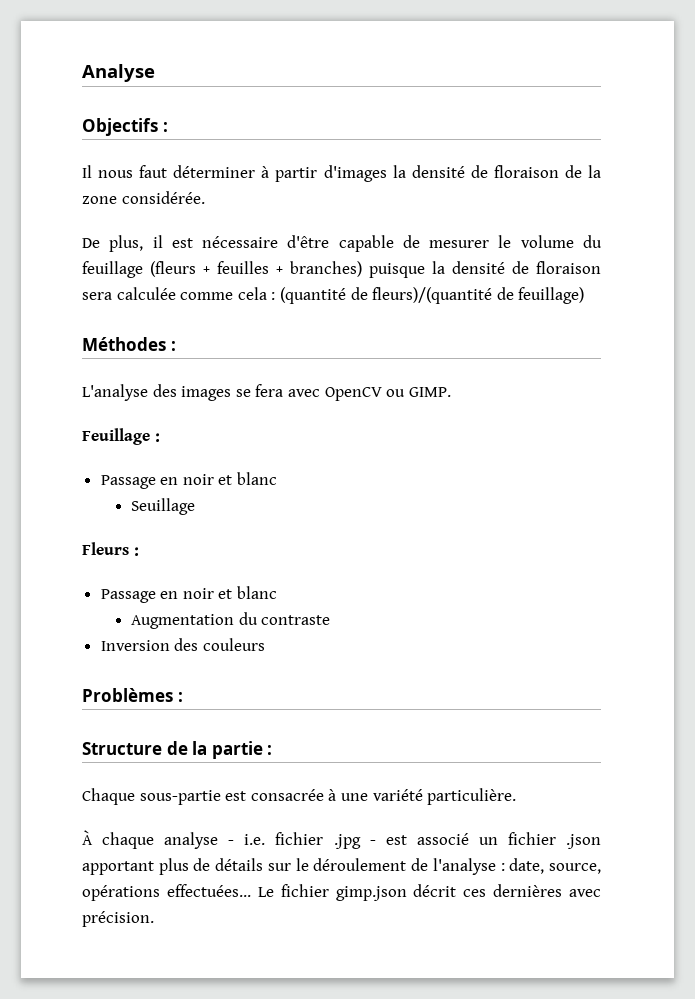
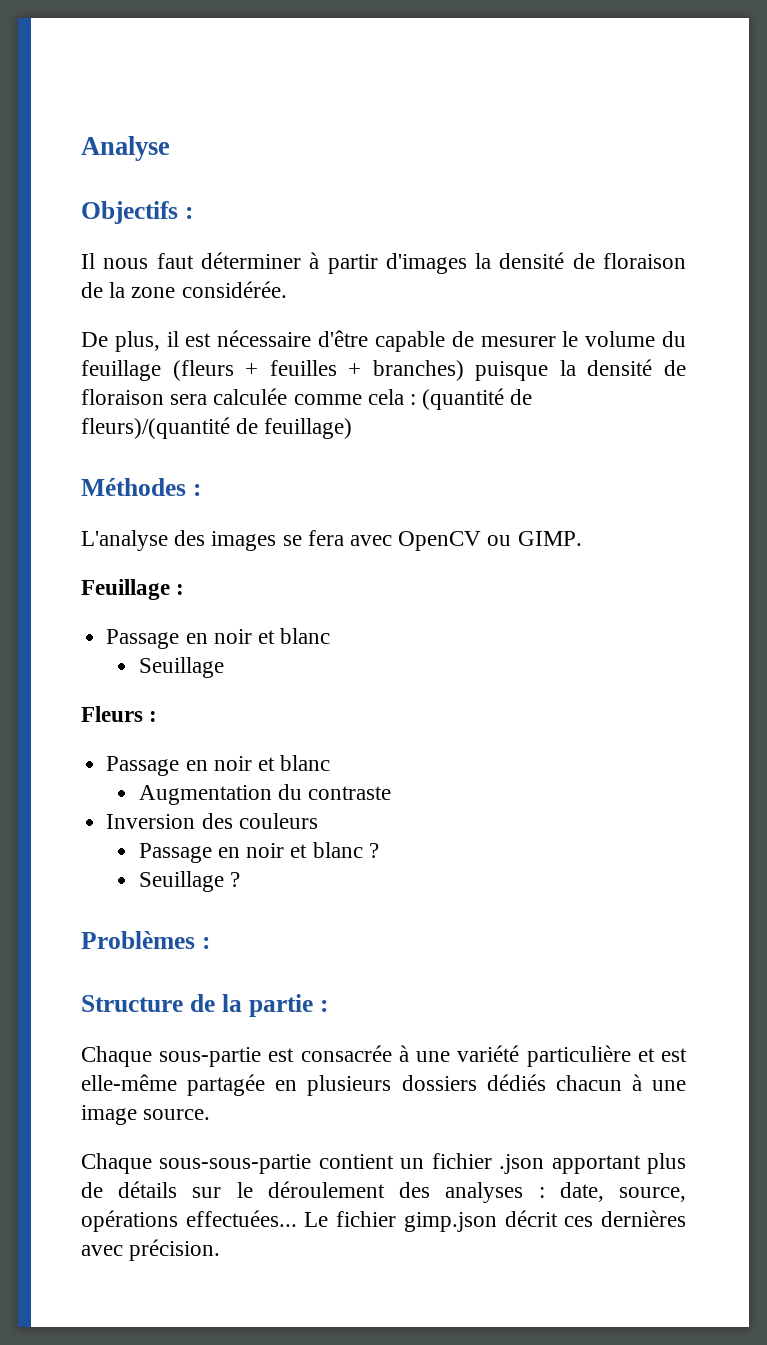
(265, 644) none -> [138,842,379,863] [138,871,241,892] // Passage en noir et blanc ? // Seuillage ?
[427,788,517,805] [82,830,469,849] particulière. // À chaque analyse - i.e. fichier .jpg - est associé -> [526,1045,687,1067] [81,1074,686,1096] [81,1105,211,1125] [81,1153,394,1174] particulière et est elle-même partagée en plusieurs dossiers dédiés chacun à une image source. // Chaque sous-sous-partie contient
[411,858,496,875] de l'analyse -> [399,1182,524,1203] des analyses

